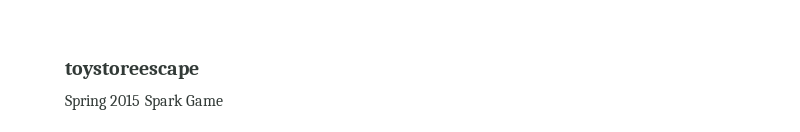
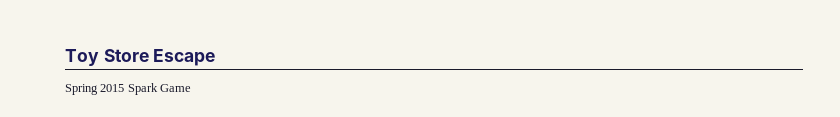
[65,63,199,79] toystoreescape -> [65,49,216,66] Toy Store Escape

